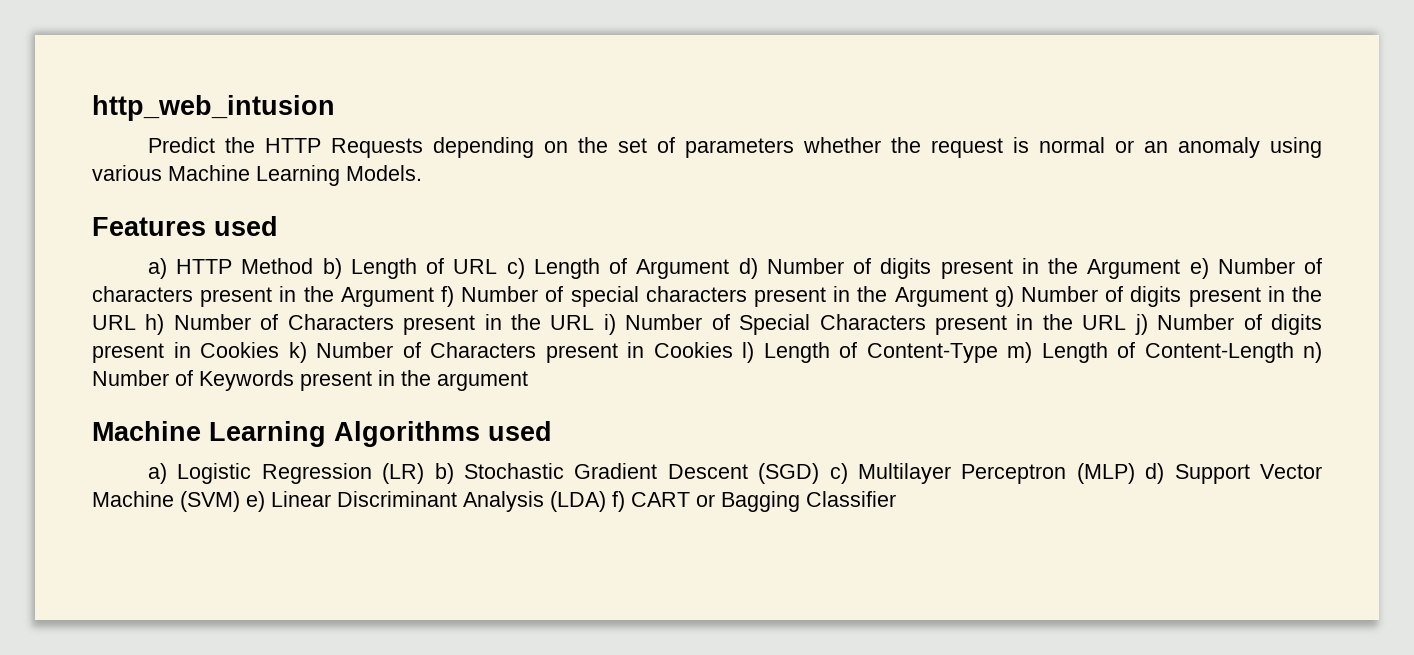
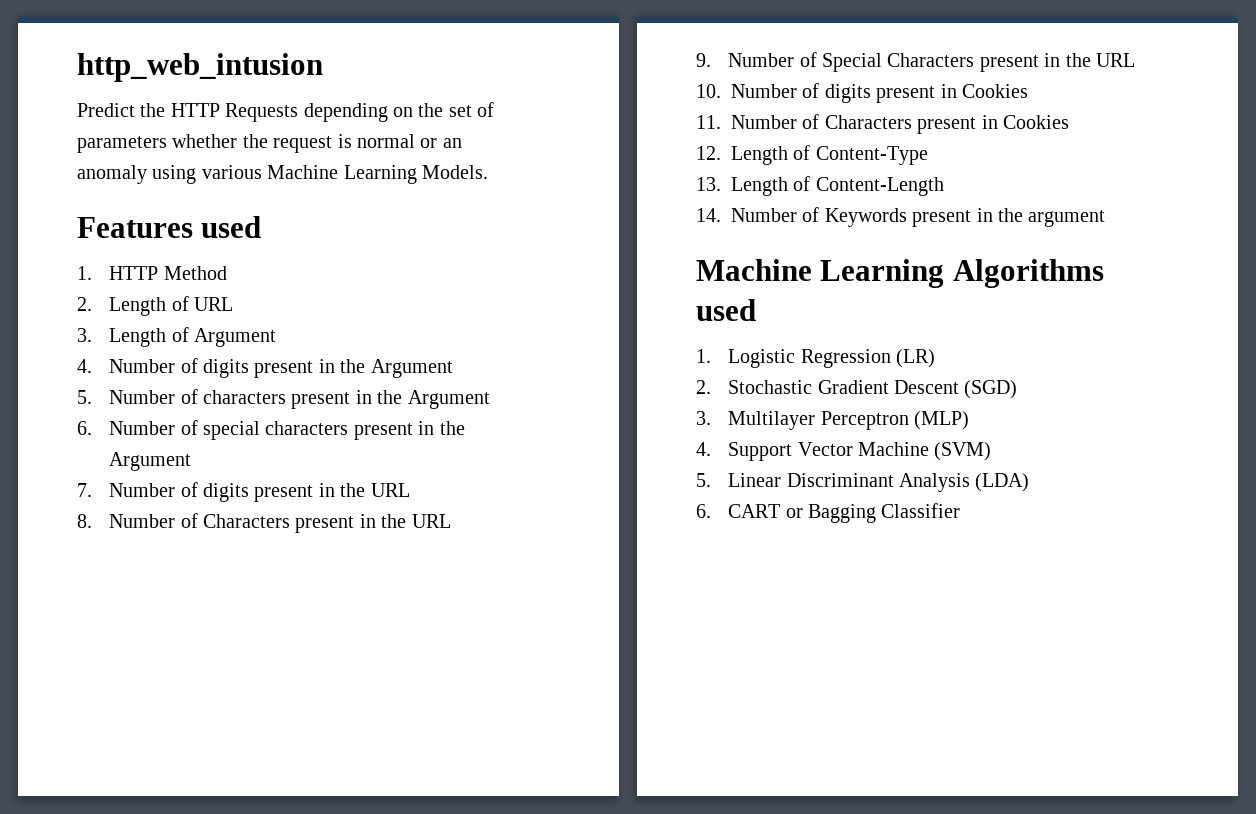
[147,258,167,279] a) -> [77,266,92,280] 1.
[322,258,342,279] b) -> [77,297,92,311] // 2.
[506,258,525,279] c) -> [77,328,92,342] // 3.
[738,258,758,279] d) -> [77,359,92,373] // 4.
[1189,258,1209,279] e) -> [77,390,92,404] // 5.
[440,286,454,307] f) -> [77,421,92,435] // 6.
[994,286,1014,307] g) -> [77,483,92,497] // 7.
[145,314,165,335] h) -> [77,514,92,528] // 8.
[603,314,616,335] i) -> [696,53,711,67] // 9.
[1134,314,1148,335] j) -> [696,84,721,98] // 10.
[288,342,307,363] k) -> [696,115,721,129] // 11.
[742,342,754,363] l) -> [696,146,721,160] // 12.
[1007,342,1032,363] m) -> [696,177,721,191] // 13.
[1303,342,1322,363] n) -> [696,208,721,222] // 14.
[147,463,167,484] a) -> [696,349,711,363] 1.
[434,463,454,484] b) -> [696,380,711,394] // 2.
[829,463,848,484] c) -> [696,411,711,425] // 3.
[1145,463,1165,484] d) -> [696,442,711,456] // 4.
[246,491,265,512] e) -> [696,473,711,487] // 5.
[612,491,625,512] f) -> [696,504,711,518] // 6.

